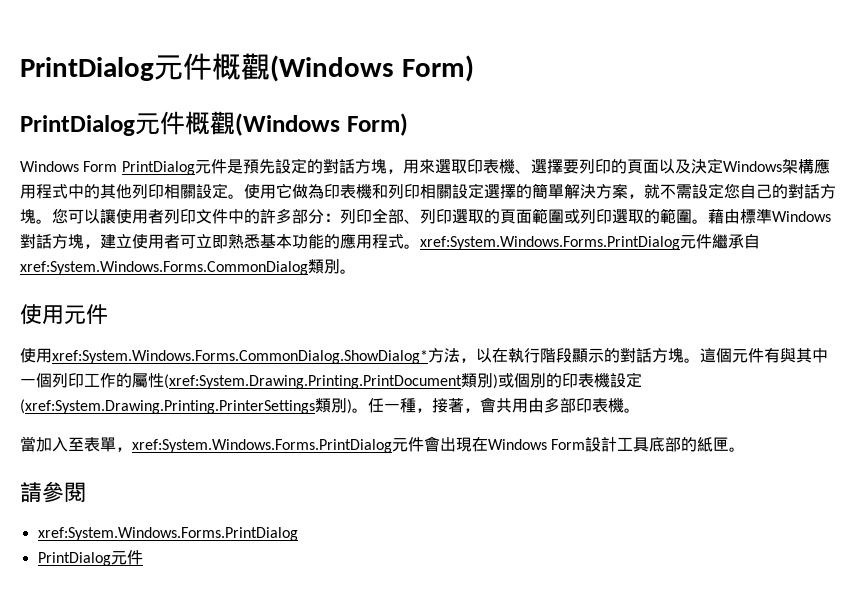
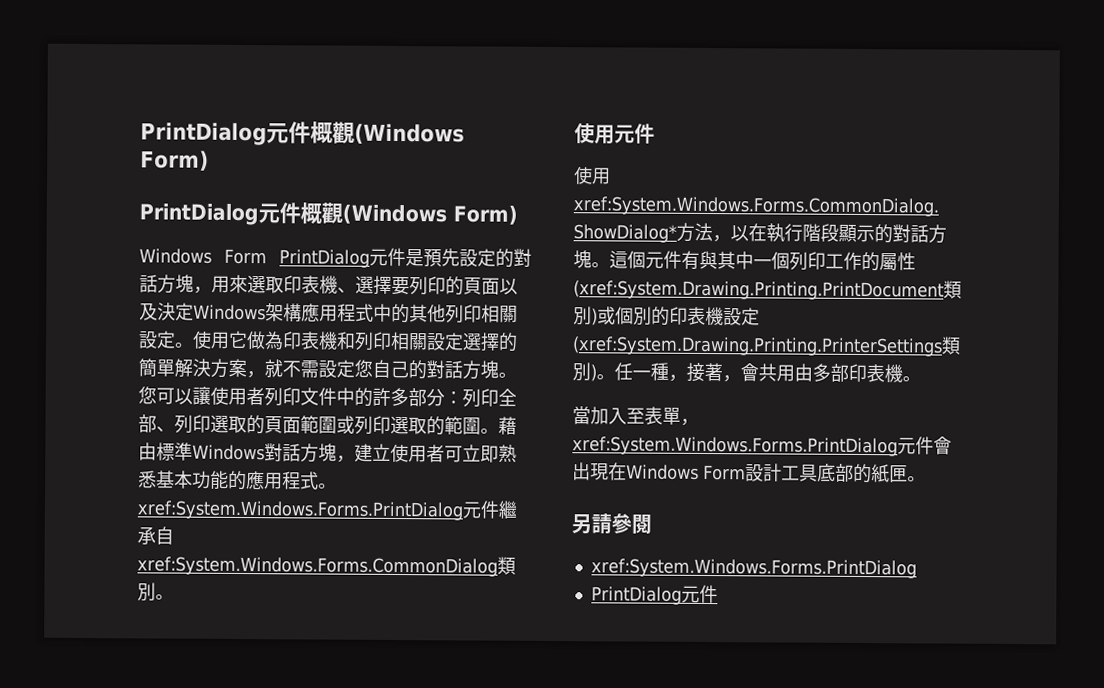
(746, 449) none -> [571,514,592,535] 另

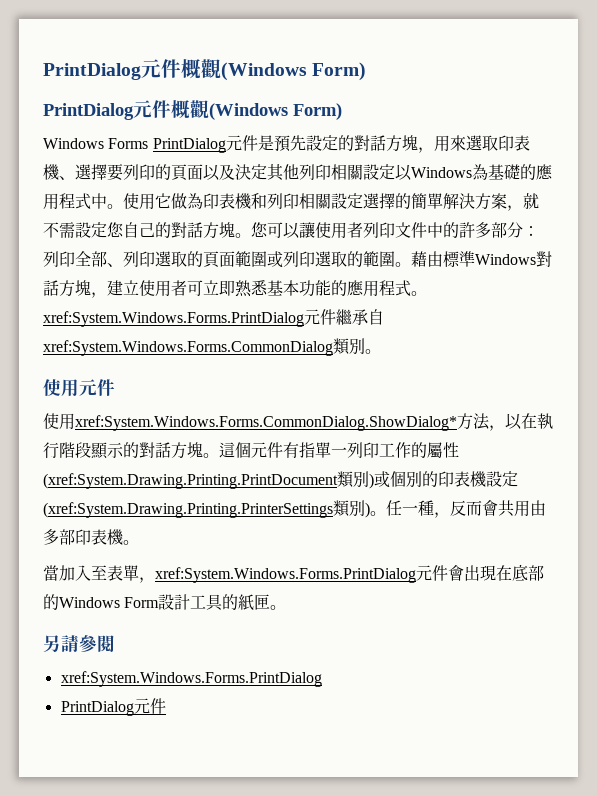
[224,248,267,265] Form -> [108,138,149,149] Forms
[193,303,518,324] [138,330,176,349] Windows架構應用程式中的其他列印相關設定 -> [267,164,553,181] [43,193,107,210] 其他列印相關設定以Windows為基礎的應用程式中
[699,250,790,270] 與其中一個 -> [299,442,347,458] 指單一
[686,362,741,383] 接著， -> [450,500,482,516] 反而
(627, 471) none -> [512,564,544,581] [43,594,59,610] 底部的
[817,463,854,482] 底部 -> (224, 602) none

